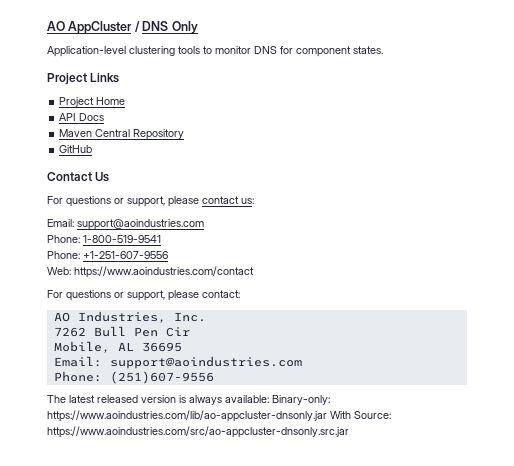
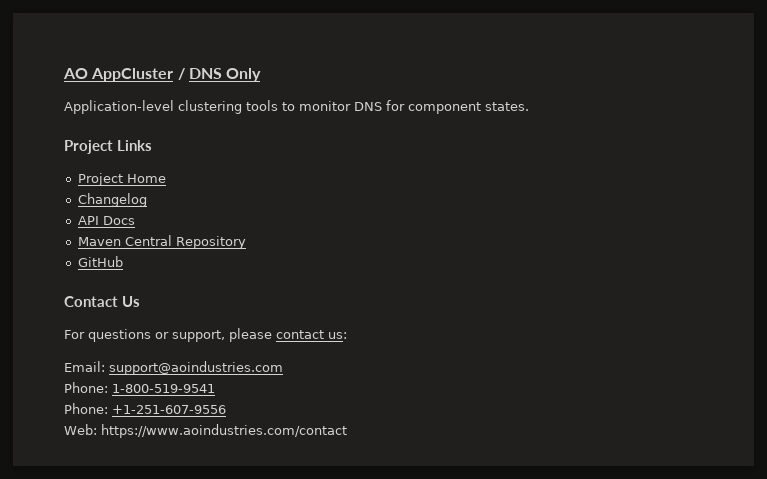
(126, 101) none -> [77,193,147,207] // Changelog
[47,290,240,301] [53,311,206,323] [53,326,190,337] [53,341,182,353] [53,356,302,369] [53,371,214,384] [47,395,330,405] [47,410,391,422] [47,426,349,438] // For questions or support, please contact: // AO Industries, Inc. // 7262 Bull Pen Cir // Mobile, AL 36695 // Email: support@aoindustries.com // Phone: (251)607-9556 // The latest released version is always available: Binary-only: https://www.aoindustries.com/lib/ao-appcluster-dnsonly.jar With Source: https://www.aoindustries.com/src/ao-appcluster-dnsonly.src.jar -> (347, 431) none

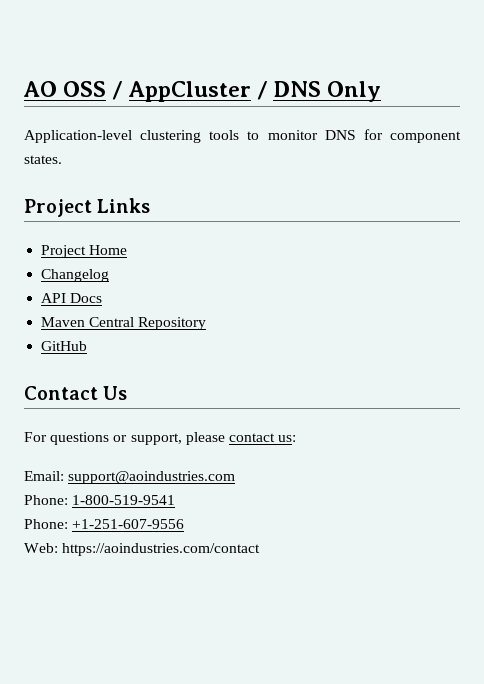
(88, 73) none -> [63,81,123,100] OSS /
[101,424,347,438] https://www.aoindustries.com/contact -> [62,543,261,556] https://aoindustries.com/contact

